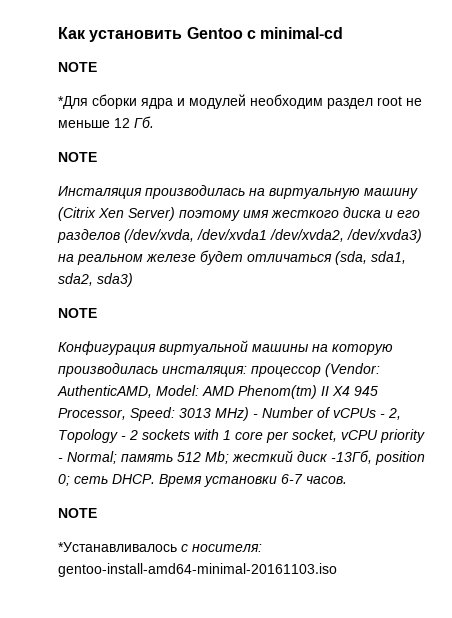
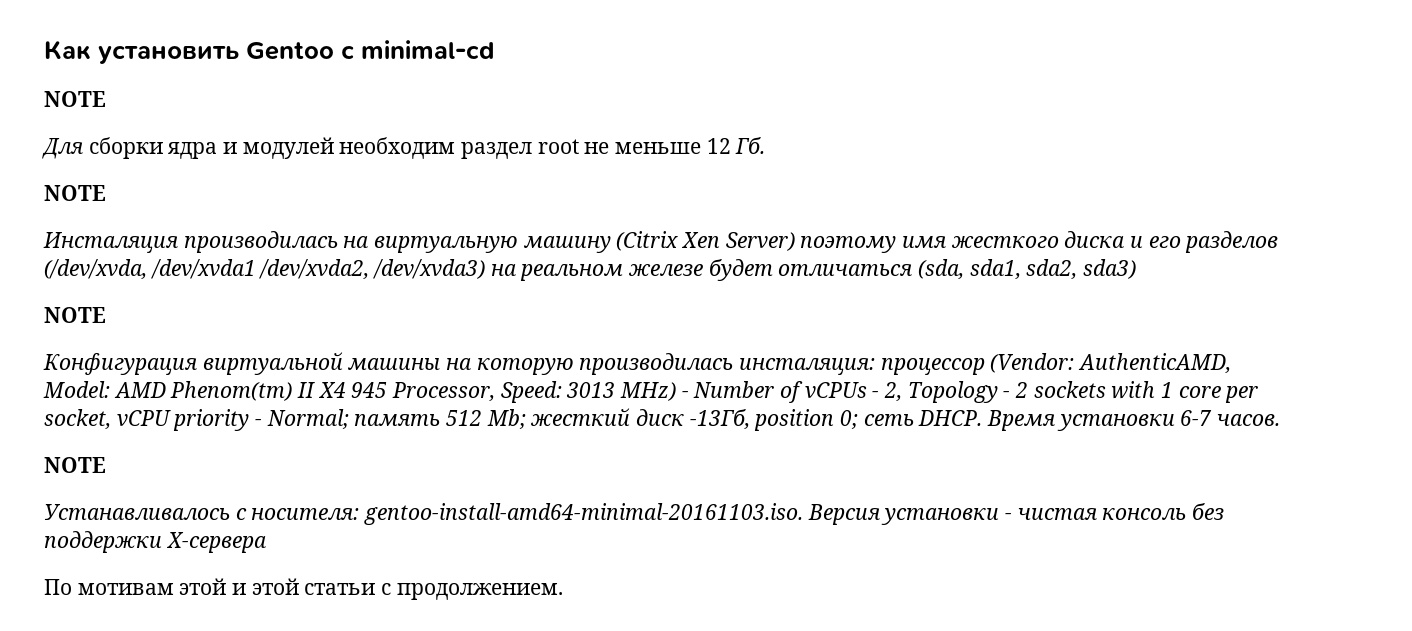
[58,96,88,109] *Для -> [42,138,83,159] Для
[58,542,177,552] *Устанавливалось -> [44,504,230,520] Устанавливалось
[58,563,337,577] gentoo-install-amd64-minimal-20161103.iso -> [364,503,1225,525] [44,531,267,553] [44,578,563,600] gentoo-install-amd64-minimal-20161103.iso. Версия установки - чистая консоль без поддержки X-сервера // По мотивам этой и этой статьи с продолжением.

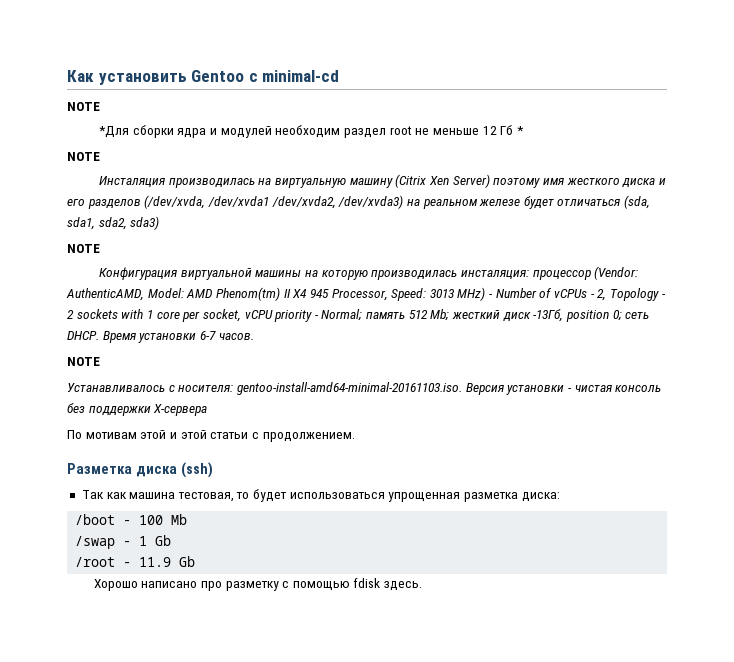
[42,138,83,159] Для -> [99,126,130,138] *Для
[735,137,766,154] Гб. -> [500,125,524,135] Гб *
(563, 591) none -> [67,462,213,478] [81,489,560,502] [75,514,188,525] [75,535,172,549] [75,556,196,567] [93,578,423,591] // Разметка диска (ssh) // Так как машина тестовая, то будет использоваться упрощенная разметка диска: // /boot - 100 Mb // /swap - 1 Gb // /root - 11.9 Gb // Хорошо написано про разметку с помощью fdisk здесь.

